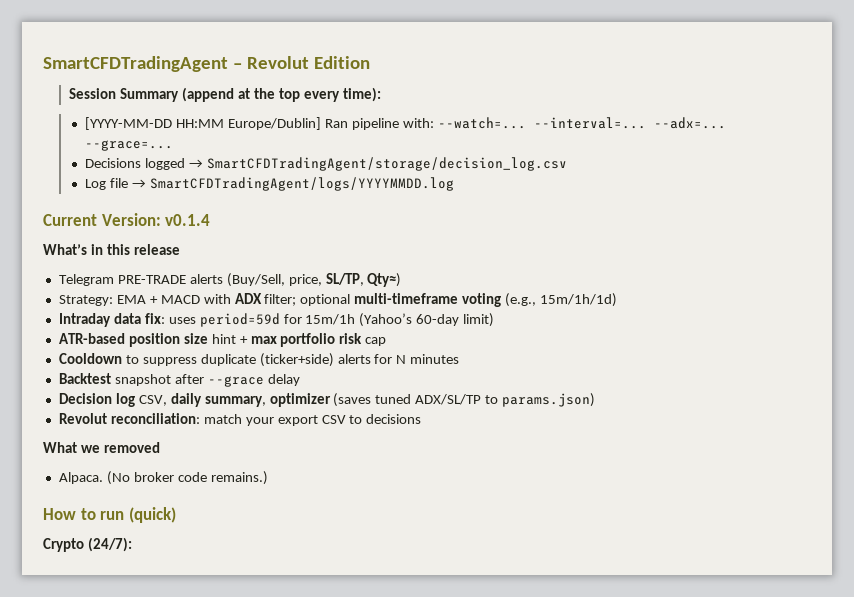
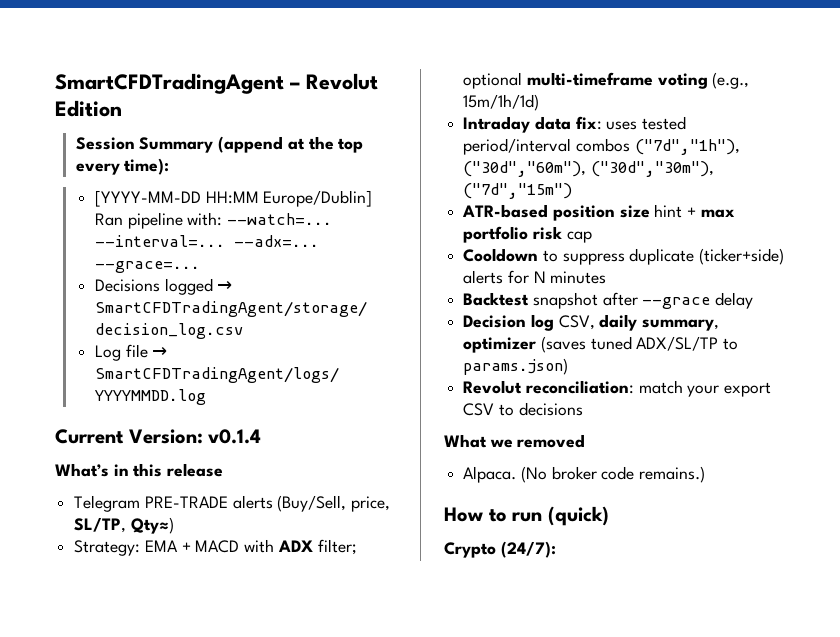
[199,313,495,327] period=59d for 15m/1h (Yahoo’s 60-day limit) -> [642,116,687,130] [463,138,740,155] [463,161,714,177] [463,183,573,199] tested period/interval combos ("7d","1h"), ("30d","60m"), ("30d","30m"), ("7d","15m")

